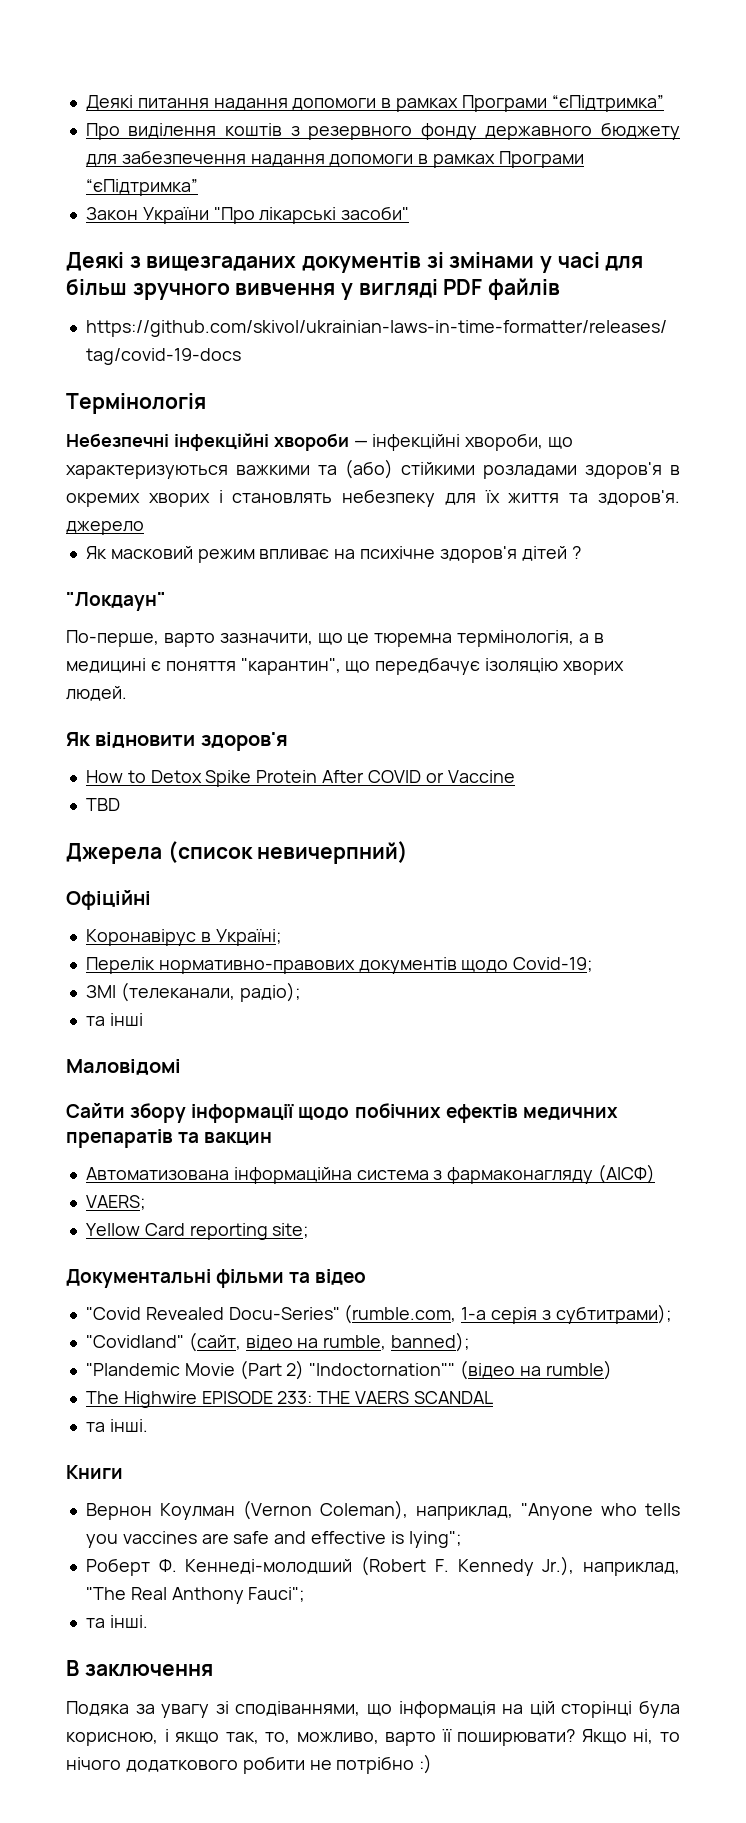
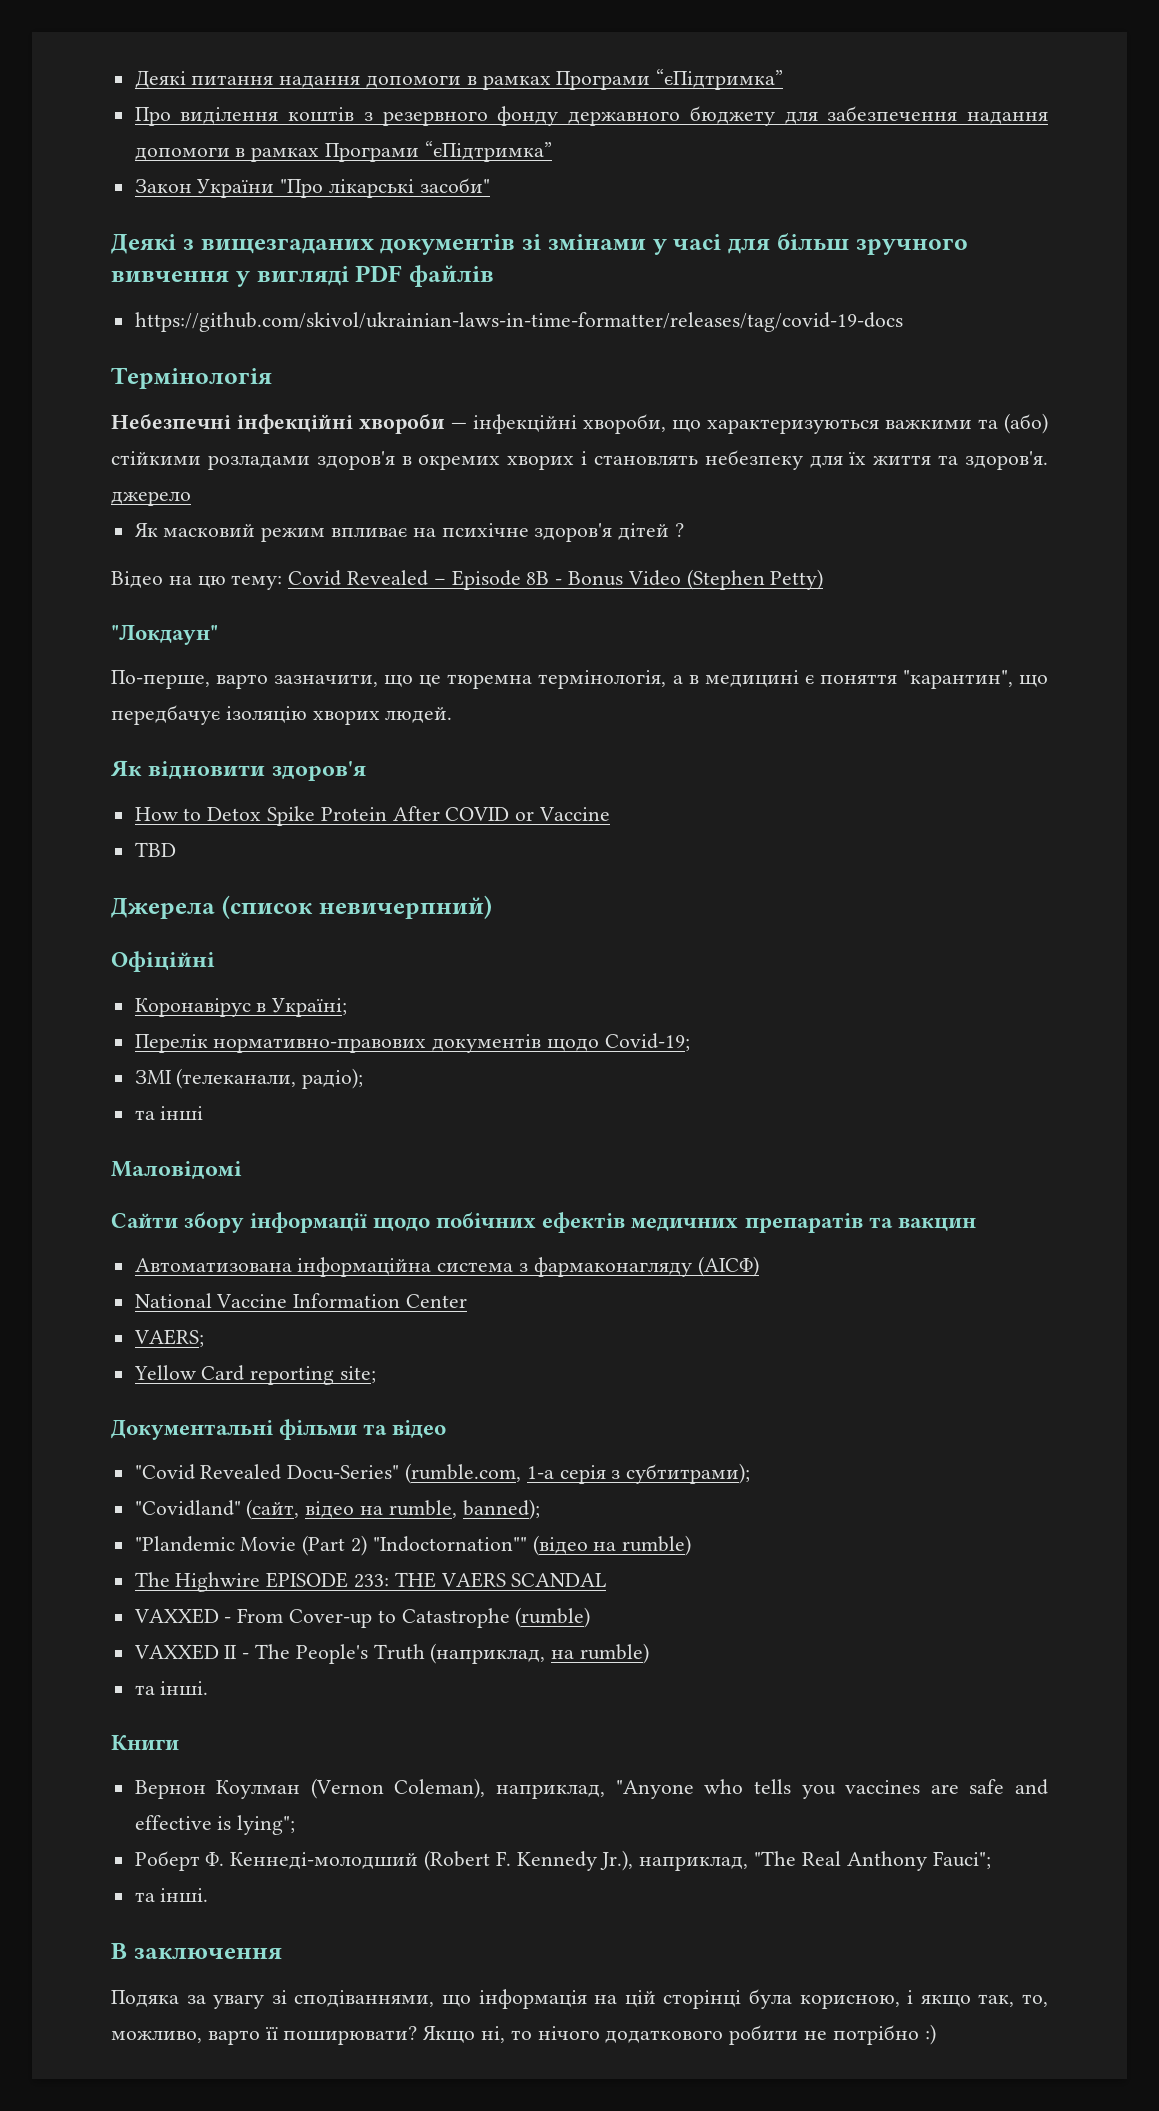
(581, 552) none -> [111,569,824,590] // Відео на цю тему: Covid Revealed – Episode 8B - Bonus Video (Stephen Petty)
(656, 1174) none -> [134,1293,468,1308] // National Vaccine Information Center
(493, 1397) none -> [133,1607,591,1628] [133,1643,650,1664] // VAXXED - From Cover-up to Catastrophe (rumble) // VAXXED II - The People's Truth (наприклад, на rumble)

